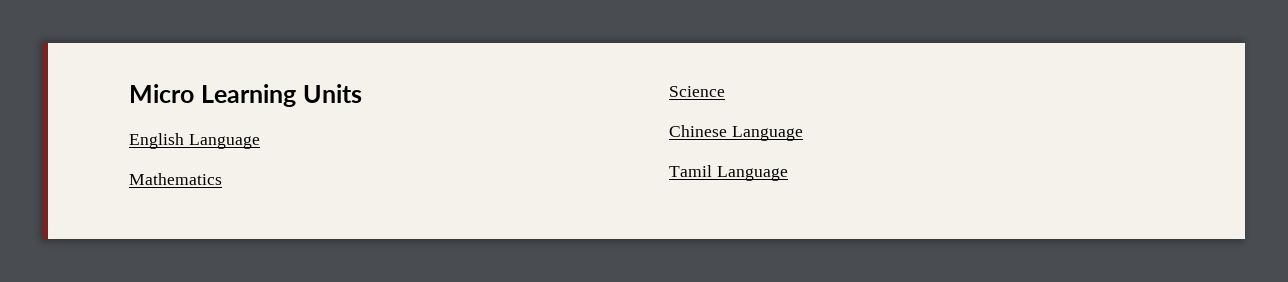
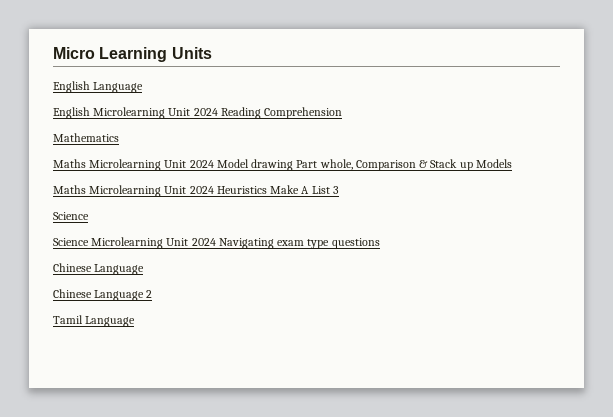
[129,173,222,185] [669,86,725,97] [669,125,803,141] Mathematics // Science // Chinese Language -> [53,107,343,119] [53,133,119,142] [53,159,512,171] [53,185,339,197] [53,212,89,220] [53,237,380,249] [53,263,145,275] [53,289,153,301] English Microlearning Unit 2024 Reading Comprehension // Mathematics // Maths Microlearning Unit 2024 Model drawing Part whole, Comparison & Stack up Models // Maths Microlearning Unit 2024 Heuristics Make A List 3 // Science // Science Microlearning Unit 2024 Navigating exam type questions // Chinese Language // Chinese Language 2

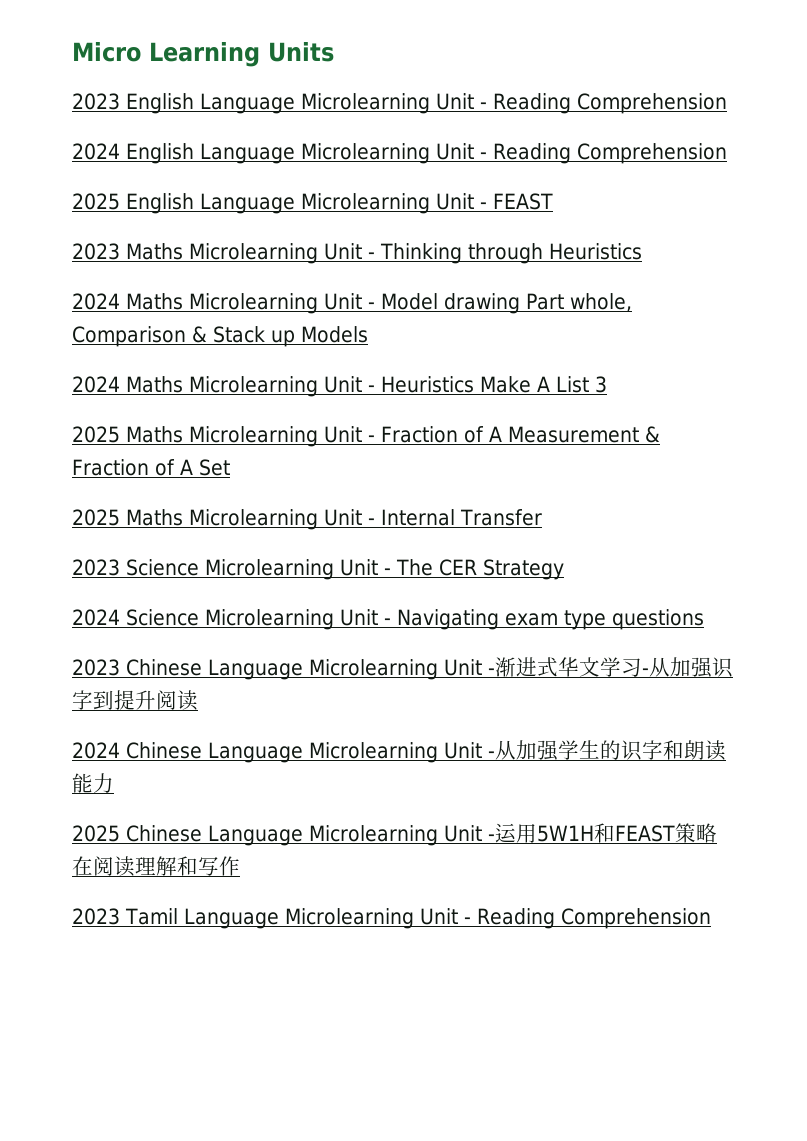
[53,81,144,93] [53,107,343,119] [53,133,119,142] [53,159,214,171] English Language // English Microlearning Unit 2024 Reading Comprehension // Mathematics // Maths Microlearning Unit 2024 -> [72,93,727,114] [72,143,727,164] [72,193,553,214] [72,243,642,264] [72,293,375,314] 2023 English Language Microlearning Unit - Reading Comprehension // 2024 English Language Microlearning Unit - Reading Comprehension // 2025 English Language Microlearning Unit - FEAST // 2023 Maths Microlearning Unit - Thinking through Heuristics // 2024 Maths Microlearning Unit -
[53,185,214,197] Maths Microlearning Unit 2024 -> [72,376,375,397] 2024 Maths Microlearning Unit -
[53,212,89,220] [53,237,216,249] Science // Science Microlearning Unit 2024 -> [72,426,660,447] [72,459,230,476] [72,509,542,530] [72,559,564,580] [72,609,391,630] 2025 Maths Microlearning Unit - Fraction of A Measurement & Fraction of A Set // 2025 Maths Microlearning Unit - Internal Transfer // 2023 Science Microlearning Unit - The CER Strategy // 2024 Science Microlearning Unit -
[53,263,145,275] [53,289,153,301] [53,315,136,327] Chinese Language // Chinese Language 2 // Tamil Language -> [72,657,733,680] [72,690,198,711] [72,740,726,763] [72,773,114,793] [72,823,717,846] [72,856,240,877] [72,908,711,929] 2023 Chinese Language Microlearning Unit -渐进式华文学习-从加强识字到提升阅读 // 2024 Chinese Language Microlearning Unit -从加强学生的识字和朗读能力 // 2025 Chinese Language Microlearning Unit -运用5W1H和FEAST策略在阅读理解和写作 // 2023 Tamil Language Microlearning Unit - Reading Comprehension

